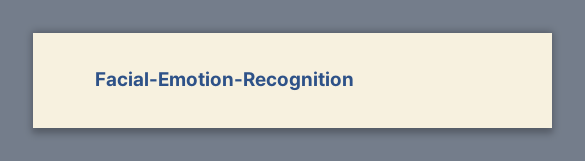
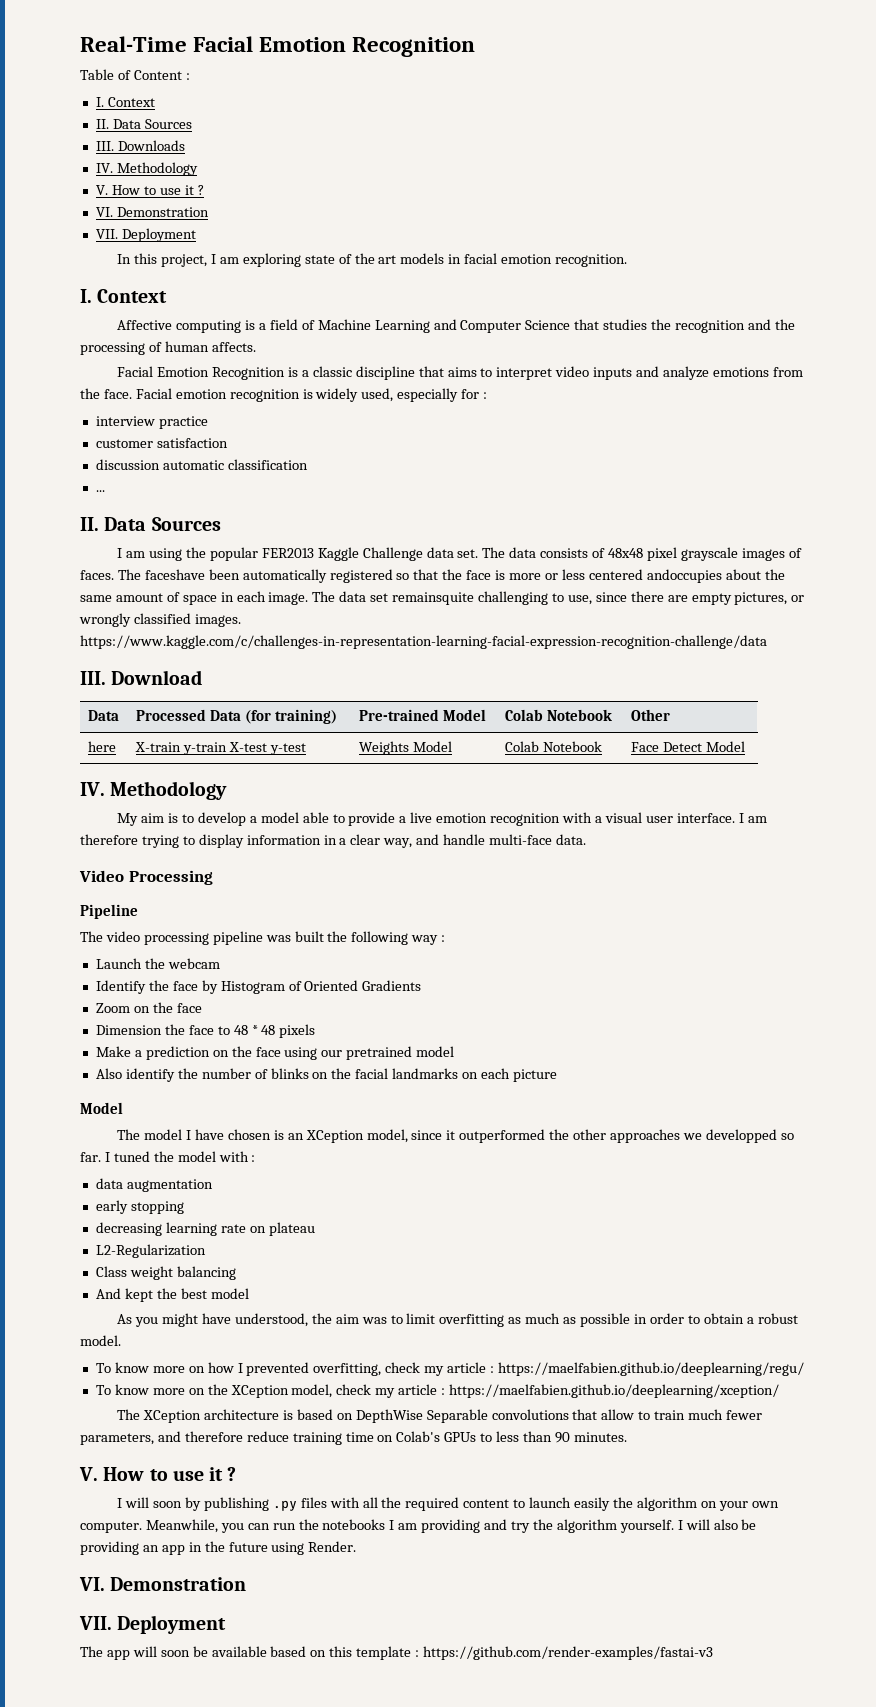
[95,71,354,91] Facial-Emotion-Recognition -> [80,36,476,57] [80,69,190,80] [95,97,155,107] [95,119,192,129] [95,140,185,151] [95,162,198,176] [95,185,204,195] [95,207,209,217] [95,228,196,242] [117,253,628,267] [80,289,168,303] [117,319,795,333] [80,341,256,355] [117,366,803,380] [80,388,488,402] [95,416,208,429] [95,438,228,448] [95,459,308,470] [95,490,105,492] [80,517,221,531] [117,547,802,561] [80,569,785,583] [80,591,805,605] [79,613,241,627] [80,635,767,649] [80,670,203,685] [88,710,120,721] [136,709,338,724] [359,709,487,721] [505,709,613,721] [631,709,671,721] [88,741,117,752] [135,742,307,755] [359,741,453,755] [505,741,603,752] [631,741,746,752] [80,781,228,800] [117,812,767,826] [80,834,586,848] [79,870,213,885] [80,904,138,919] [80,931,446,945] [95,958,220,969] [95,980,422,994] [95,1002,202,1013] [95,1024,316,1038] [95,1046,455,1060] [95,1068,557,1082] [80,1102,123,1114] [117,1129,794,1143] [80,1151,256,1162] [95,1178,213,1192] [95,1200,184,1214] [95,1222,315,1236] [95,1244,206,1258] [95,1266,236,1280] [95,1288,249,1302] [117,1313,798,1327] [80,1335,121,1346] [95,1362,804,1376] [95,1384,780,1398] [117,1409,763,1423] [80,1431,627,1445] [79,1467,237,1481] [117,1497,779,1511] [80,1519,757,1533] [80,1541,357,1555] [79,1577,247,1591] [79,1615,227,1634] [80,1646,714,1660] Real-Time Facial Emotion Recognition // Table of Content : // I. Context // II. Data Sources // III. Downloads // IV. Methodology // V. How to use it ? // VI. Demonstration // VII. Deployment // In this project, I am exploring state of the art models in facial emotion recognition. // I. Context // Affective computing is a field of Machine Learning and Computer Science that studies the recognition and the processing of human affects. // Facial Emotion Recognition is a classic discipline that aims to interpret video inputs and analyze emotions from the face. Facial emotion recognition is widely used, especially for : // interview practice // customer satisfaction // discussion automatic classification // ... // II. Data Sources // I am using the popular FER2013 Kaggle Challenge data set. The data consists of 48x48 pixel grayscale images of faces. The faceshave been automatically registered so that the face is more or less centered andoccupies about the same amount of space in each image. The data set remainsquite challenging to use, since there are empty pictures, or wrongly classified images. https://www.kaggle.com/c/challenges-in-representation-learning-facial-expression-recognition-challenge/data // III. Download // Data | Processed Data (for training) | Pre-trained Model | Colab Notebook | Other // here | X-train y-train X-test y-test | Weights Model | Colab Notebook | Face Detect Model // IV. Methodology // My aim is to develop a model able to provide a live emotion recognition with a visual user interface. I am therefore trying to display information in a clear way, and handle multi-face data. // Video Processing // Pipeline // The video processing pipeline was built the following way : // Launch the webcam // Identify the face by Histogram of Oriented Gradients // Zoom on the face // Dimension the face to 48 * 48 pixels // Make a prediction on the face using our pretrained model // Also identify the number of blinks on the facial landmarks on each picture // Model // The model I have chosen is an XCeption model, since it outperformed the other approaches we developped so far. I tuned the model with : // data augmentation // early stopping // decreasing learning rate on plateau // L2-Regularization // Class weight balancing // And kept the best model // As you might have understood, the aim was to limit overfitting as much as possible in order to obtain a robust model. // To know more on how I prevented overfitting, check my article : https://maelfabien.github.io/deeplearning/regu/ // To know more on the XCeption model, check my article : https://maelfabien.github.io/deeplearning/xception/ // The XCeption architecture is based on DepthWise Separable convolutions that allow to train much fewer parameters, and therefore reduce training time on Colab's GPUs to less than 90 minutes. // V. How to use it ? // I will soon by publishing .py files with all the required content to launch easily the algorithm on your own computer. Meanwhile, you can run the notebooks I am providing and try the algorithm yourself. I will also be providing an app in the future using Render. // VI. Demonstration // VII. Deployment // The app will soon be available based on this template : https://github.com/render-examples/fastai-v3

